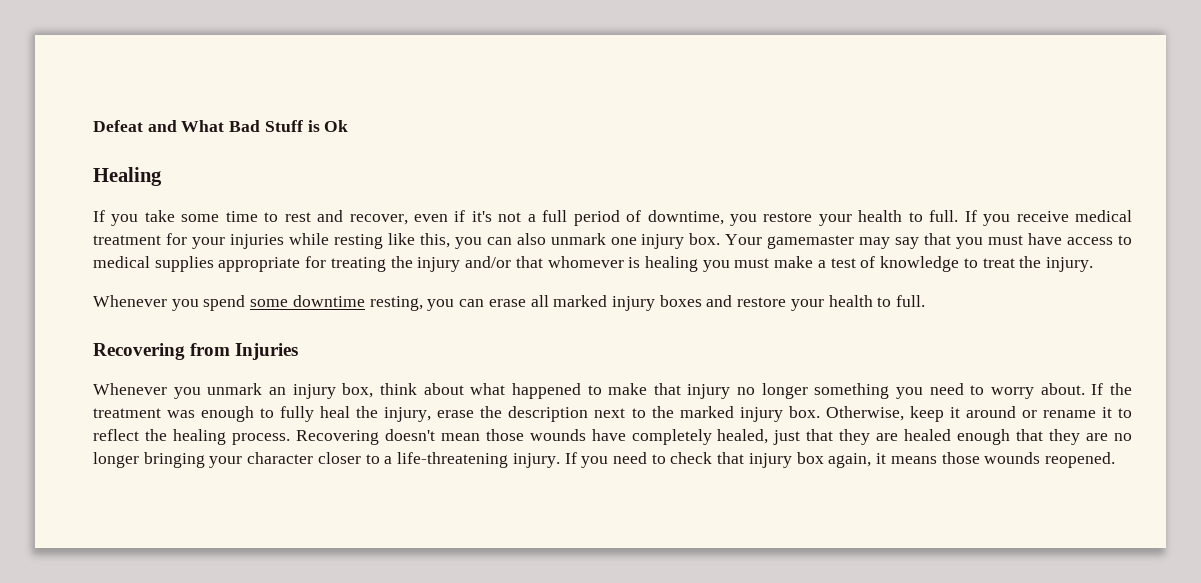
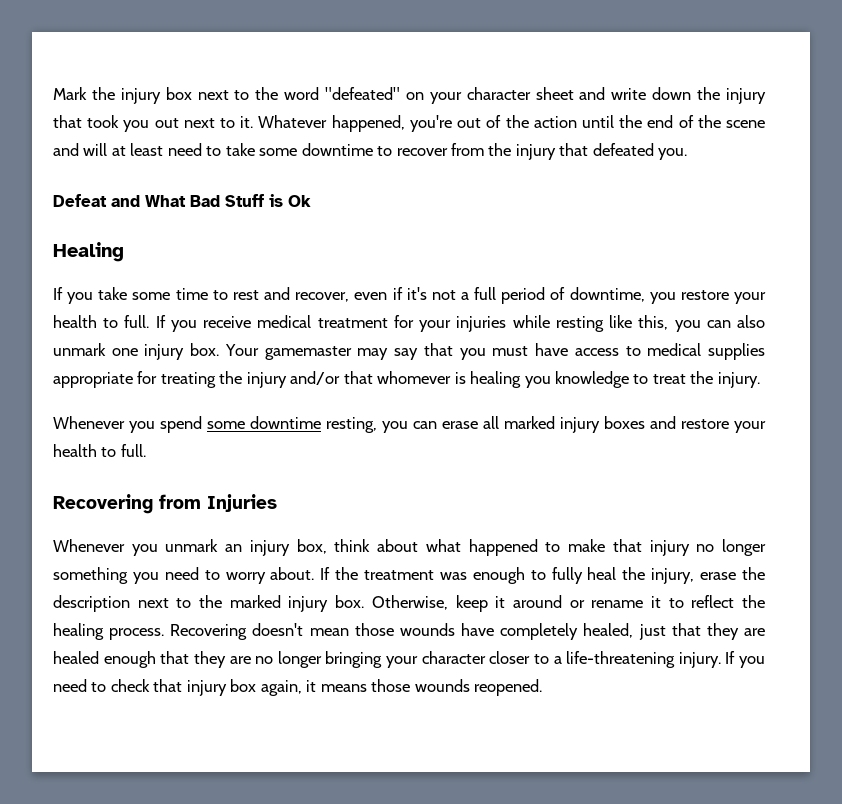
(93, 126) none -> [53,87,766,104] [53,115,766,132] [53,143,688,160] Mark the injury box next to the word "defeated" on your character sheet and write down the injury that took you out next to it. Whatever happened, you're out of the action until the end of the scene and will at least need to take some downtime to recover from the injury that defeated you. //
[734,256,876,268] must make a test of -> (551, 382) none

